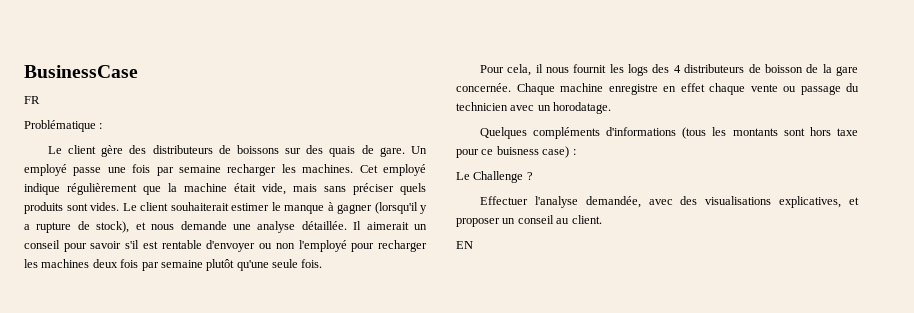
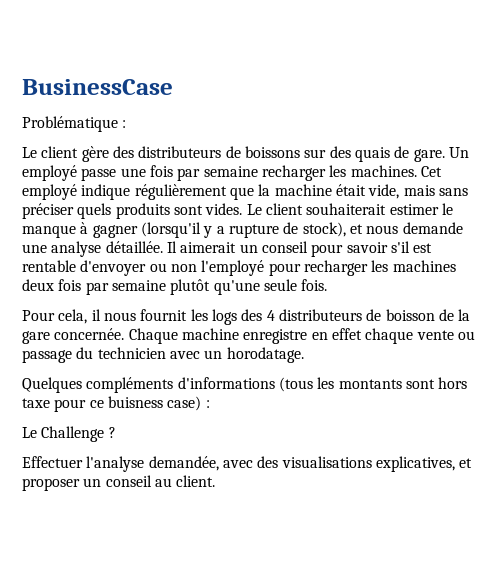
[24,96,40,104] // FR -> (173, 87) none
[456,241,473,249] // EN -> (216, 481) none

